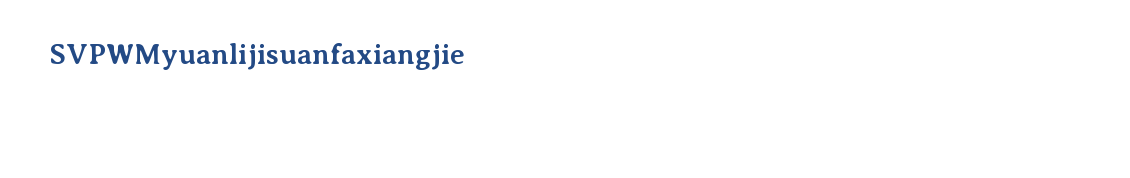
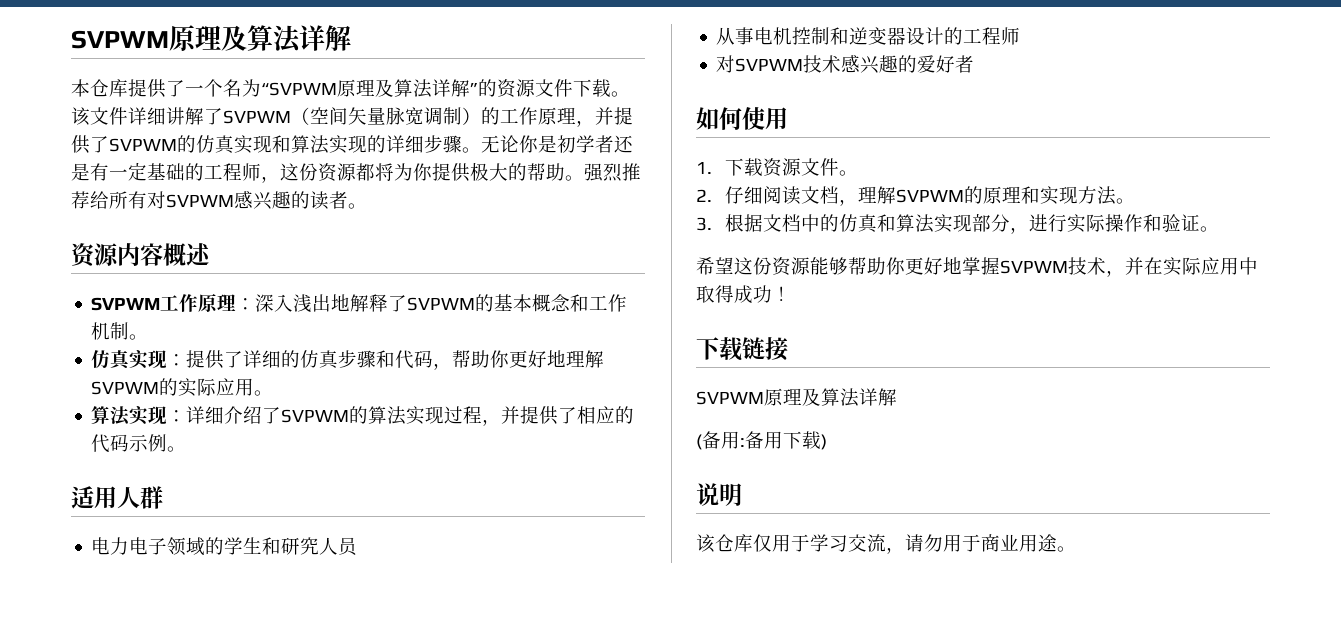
[50,43,465,70] SVPWMyuanlijisuanfaxiangjie -> [71,25,351,53] [71,79,630,98] [71,107,633,127] [71,135,633,154] [71,162,641,183] [71,191,367,210] [71,243,211,268] [91,294,628,313] [91,322,149,340] [91,350,605,370] [91,378,274,397] [91,406,635,426] [91,434,187,453] [71,486,163,509] [91,537,359,556] [716,27,1021,45] [716,55,975,74] [696,107,788,130] [696,158,859,177] [696,186,1136,206] [696,214,1220,234] [696,257,1258,277] [696,285,791,304] [696,337,788,361] [696,388,897,407] [696,431,827,450] [696,483,742,506] [696,534,1076,554] SVPWM原理及算法详解 // 本仓库提供了一个名为“SVPWM原理及算法详解”的资源文件下载。该文件详细讲解了SVPWM（空间矢量脉宽调制）的工作原理，并提供了SVPWM的仿真实现和算法实现的详细步骤。无论你是初学者还是有一定基础的工程师，这份资源都将为你提供极大的帮助。强烈推荐给所有对SVPWM感兴趣的读者。 // 资源内容概述 // SVPWM工作原理：深入浅出地解释了SVPWM的基本概念和工作机制。 // 仿真实现：提供了详细的仿真步骤和代码，帮助你更好地理解SVPWM的实际应用。 // 算法实现：详细介绍了SVPWM的算法实现过程，并提供了相应的代码示例。 // 适用人群 // 电力电子领域的学生和研究人员 // 从事电机控制和逆变器设计的工程师 // 对SVPWM技术感兴趣的爱好者 // 如何使用 // 1.下载资源文件。 // 2.仔细阅读文档，理解SVPWM的原理和实现方法。 // 3.根据文档中的仿真和算法实现部分，进行实际操作和验证。 // 希望这份资源能够帮助你更好地掌握SVPWM技术，并在实际应用中取得成功！ // 下载链接 // SVPWM原理及算法详解 // (备用:备用下载) // 说明 // 该仓库仅用于学习交流，请勿用于商业用途。

